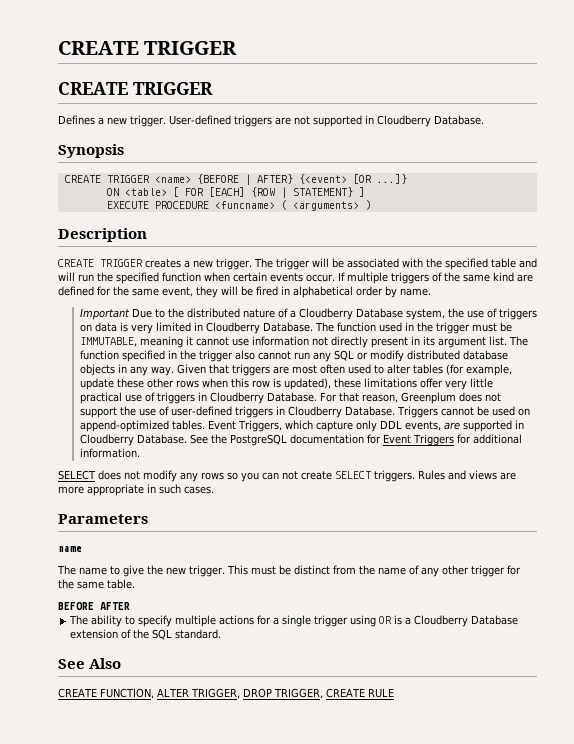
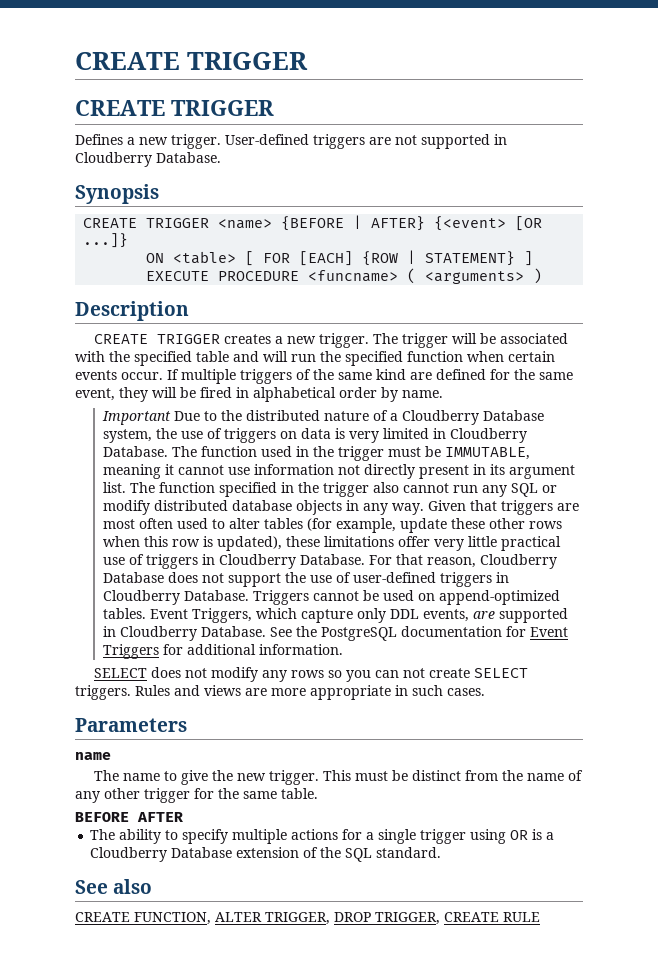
[400,392,456,404] Greenplum -> [479,554,557,569] [102,572,164,583] Cloudberry Database
[89,658,122,669] Also -> [113,879,153,894] also

